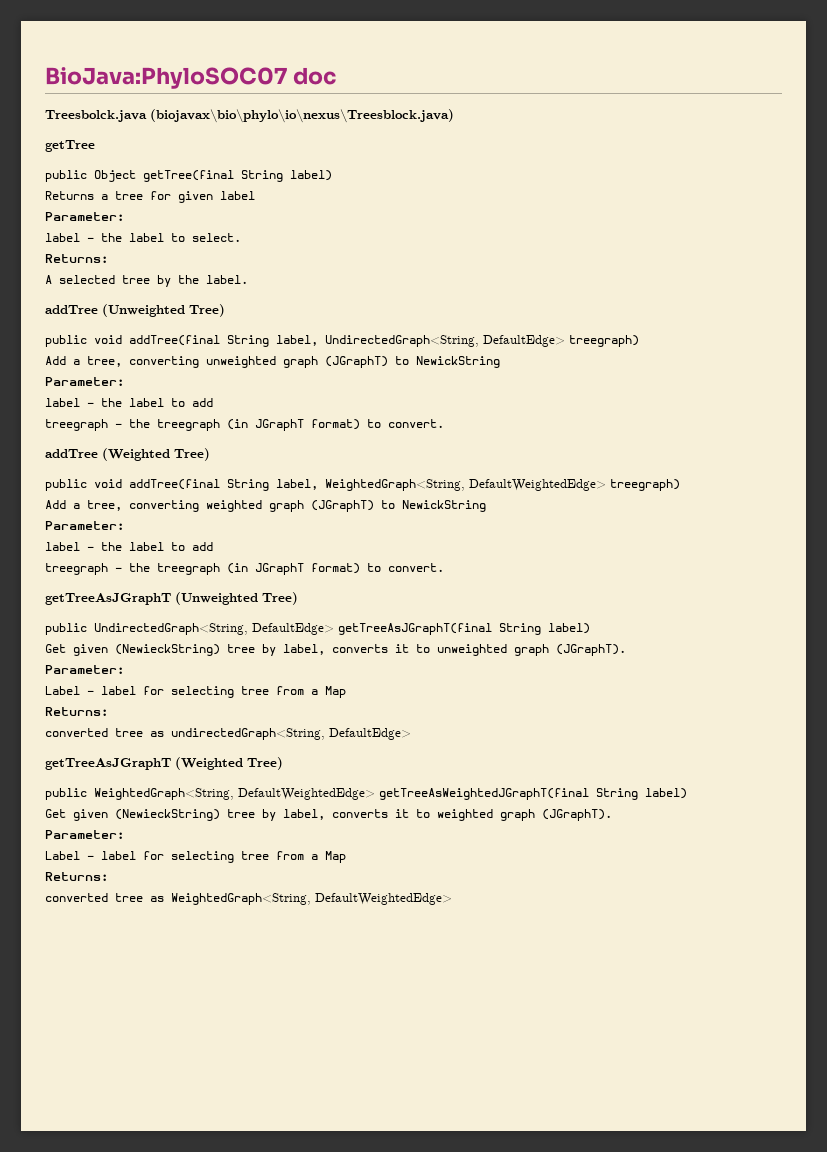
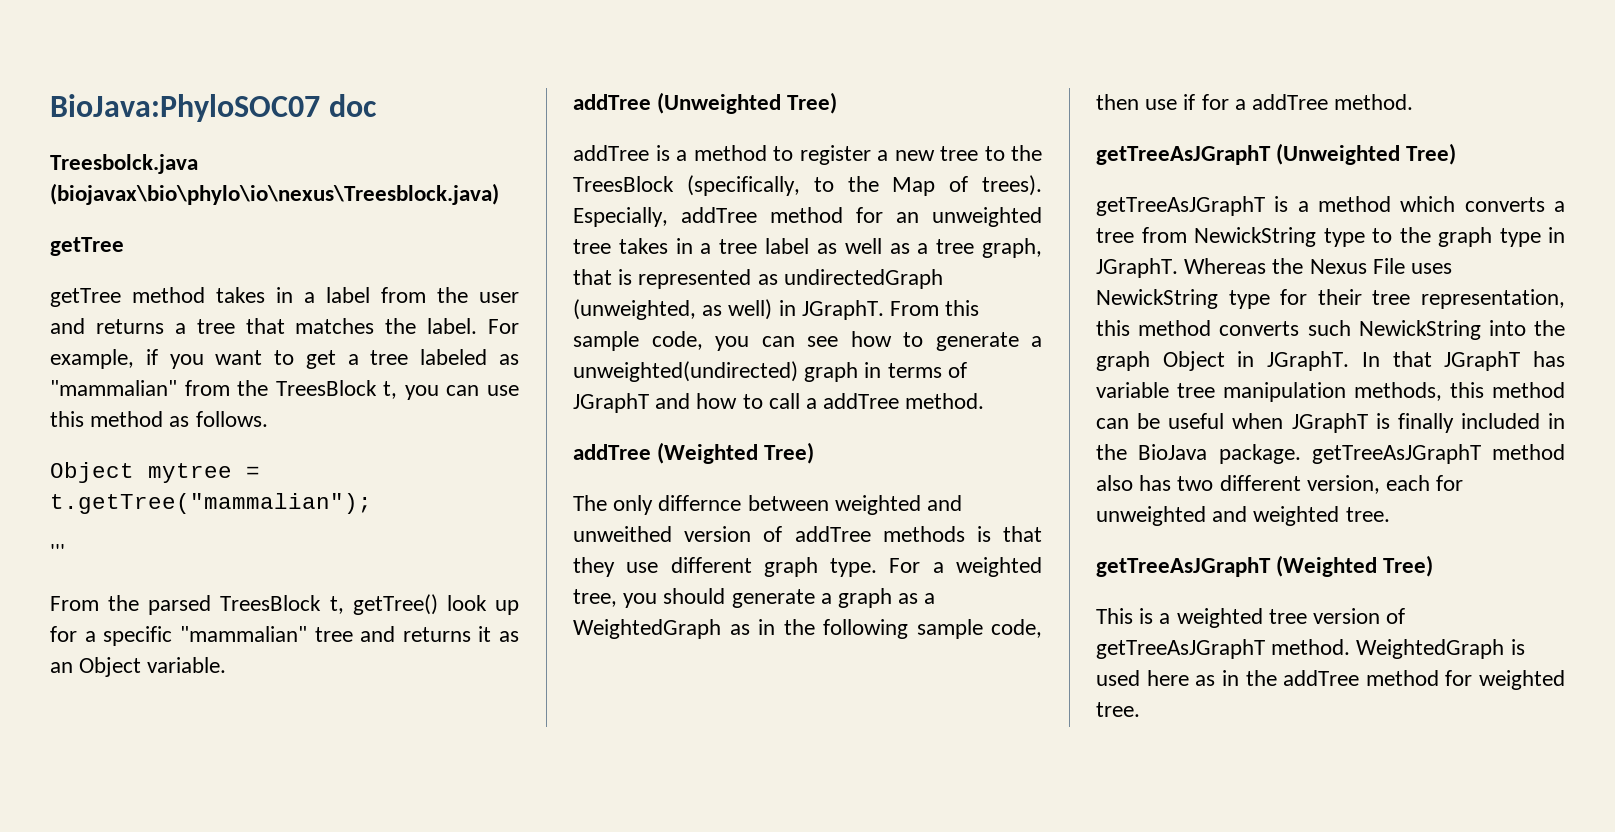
[45,170,332,182] [45,191,255,203] [45,212,124,221] [45,233,241,242] [45,254,108,263] [45,275,248,287] [45,304,225,317] [45,335,639,347] [45,356,500,368] [45,377,124,386] [45,398,213,407] [45,419,444,431] [45,448,210,461] [45,479,680,491] [45,500,486,512] [45,521,124,530] [45,542,213,551] [45,563,444,575] [45,592,298,605] [45,623,590,635] [45,644,626,656] [45,665,124,674] [45,686,346,698] [45,707,108,716] [45,728,411,740] [45,757,283,770] [45,788,687,800] [45,809,612,821] [45,830,124,839] [45,851,346,863] [45,872,108,881] [45,893,452,905] public Object getTree(final String label) // Returns a tree for given label // Parameter: // label - the label to select. // Returns: // A selected tree by the label. // addTree (Unweighted Tree) // public void addTree(final String label, UndirectedGraph<String, DefaultEdge> treegraph) // Add a tree, converting unweighted graph (JGraphT) to NewickString // Parameter: // label - the label to add // treegraph - the treegraph (in JGraphT format) to convert. // addTree (Weighted Tree) // public void addTree(final String label, WeightedGraph<String, DefaultWeightedEdge> treegraph) // Add a tree, converting weighted graph (JGraphT) to NewickString // Parameter: // label - the label to add // treegraph - the treegraph (in JGraphT format) to convert. // getTreeAsJGraphT (Unweighted Tree) // public UndirectedGraph<String, DefaultEdge> getTreeAsJGraphT(final String label) // Get given (NewieckString) tree by label, converts it to unweighted graph (JGraphT). // Parameter: // Label - label for selecting tree from a Map // Returns: // converted tree as undirectedGraph<String, DefaultEdge> // getTreeAsJGraphT (Weighted Tree) // public WeightedGraph<String, DefaultWeightedEdge> getTreeAsWeightedJGraphT(final String label) // Get given (NewieckString) tree by label, converts it to weighted graph (JGraphT). // Parameter: // Label - label for selecting tree from a Map // Returns: // converted tree as WeightedGraph<String, DefaultWeightedEdge> -> [50,287,519,307] [50,318,519,334] [50,349,519,369] [50,380,519,400] [50,411,268,427] [50,462,260,483] [50,493,372,514] [50,544,65,560] [50,594,519,615] [50,626,519,646] [50,657,227,677] [573,92,838,114] [573,145,1042,165] [573,175,1042,196] [573,207,1042,227] [573,238,1042,258] [573,269,943,289] [573,299,980,320] [573,331,1042,351] [573,361,967,382] [573,393,985,413] [573,442,815,464] [573,495,963,515] [573,526,1042,542] [573,557,1042,577] [573,588,936,608] [573,619,1042,639] [1096,94,1414,110] [1096,143,1457,165] [1096,196,1565,216] [1096,227,1565,247] [1096,258,1453,278] [1096,289,1565,309] [1096,320,1565,340] [1096,351,1565,371] [1096,382,1565,402] [1096,413,1565,433] [1096,444,1565,464] [1096,475,1464,494] [1096,506,1390,526] [1096,555,1434,577] [1096,608,1406,628] [1096,639,1525,659] [1096,670,1565,690] [1096,702,1140,717] getTree method takes in a label from the user and returns a tree that matches the label. For example, if you want to get a tree labeled as "mammalian" from the TreesBlock t, you can use this method as follows. // Object mytree = t.getTree("mammalian"); // ''' // From the parsed TreesBlock t, getTree() look up for a specific "mammalian" tree and returns it as an Object variable. // addTree (Unweighted Tree) // addTree is a method to register a new tree to the TreesBlock (specifically, to the Map of trees). Especially, addTree method for an unweighted tree takes in a tree label as well as a tree graph, that is represented as undirectedGraph (unweighted, as well) in JGraphT. From this sample code, you can see how to generate a unweighted(undirected) graph in terms of JGraphT and how to call a addTree method. // addTree (Weighted Tree) // The only differnce between weighted and unweithed version of addTree methods is that they use different graph type. For a weighted tree, you should generate a graph as a WeightedGraph as in the following sample code, then use if for a addTree method. // getTreeAsJGraphT (Unweighted Tree) // getTreeAsJGraphT is a method which converts a tree from NewickString type to the graph type in JGraphT. Whereas the Nexus File uses NewickString type for their tree representation, this method converts such NewickString into the graph Object in JGraphT. In that JGraphT has variable tree manipulation methods, this method can be useful when JGraphT is finally included in the BioJava package. getTreeAsJGraphT method also has two different version, each for unweighted and weighted tree. // getTreeAsJGraphT (Weighted Tree) // This is a weighted tree version of getTreeAsJGraphT method. WeightedGraph is used here as in the addTree method for weighted tree.

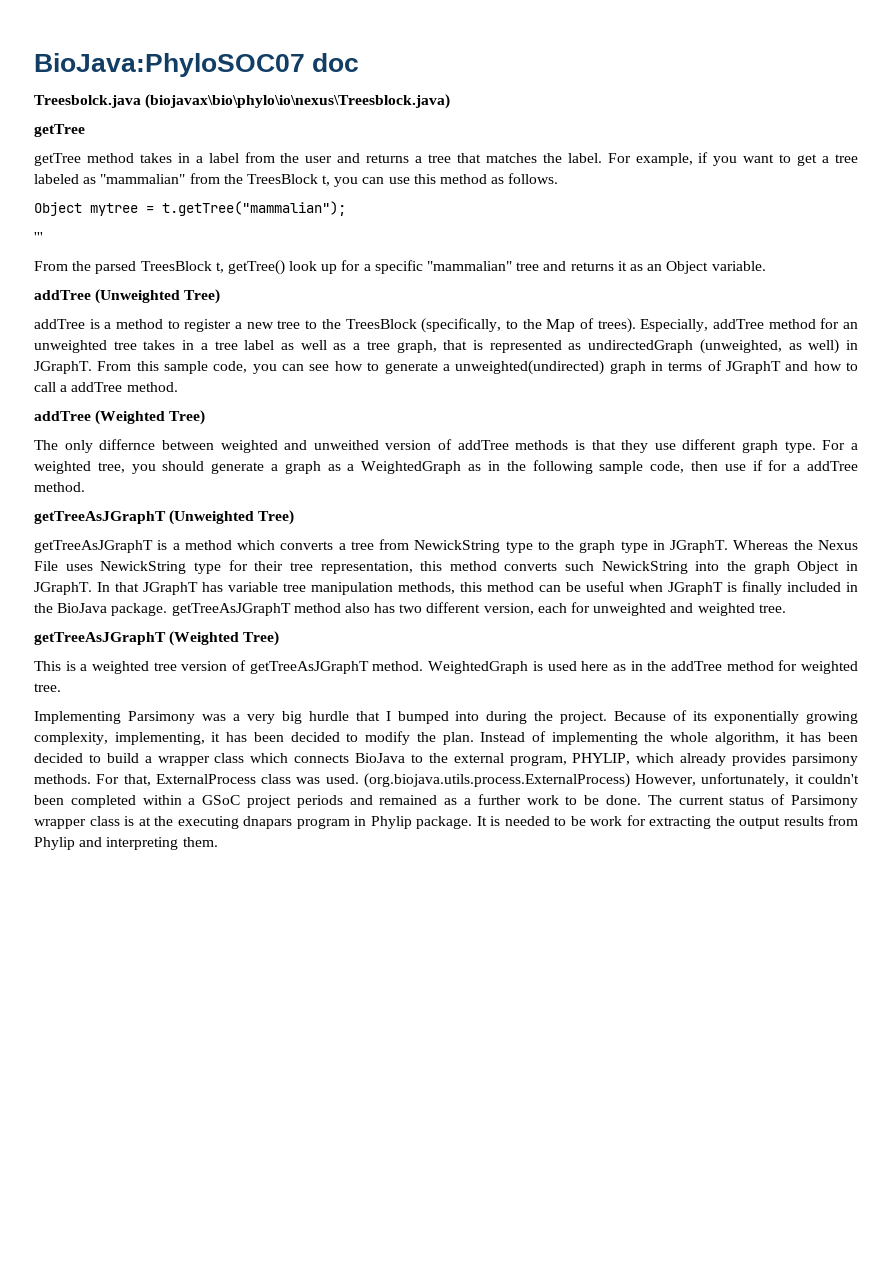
(1140, 709) none -> [34,710,859,724] [34,731,858,745] [34,753,858,766] [34,773,859,788] [34,794,858,808] [34,815,858,829] [34,837,218,850] // Implementing Parsimony was a very big hurdle that I bumped into during the project. Because of its exponentially growing complexity, implementing, it has been decided to modify the plan. Instead of implementing the whole algorithm, it has been decided to build a wrapper class which connects BioJava to the external program, PHYLIP, which already provides parsimony methods. For that, ExternalProcess class was used. (org.biojava.utils.process.ExternalProcess) However, unfortunately, it couldn't been completed within a GSoC project periods and remained as a further work to be done. The current status of Parsimony wrapper class is at the executing dnapars program in Phylip package. It is needed to be work for extracting the output results from Phylip and interpreting them.

